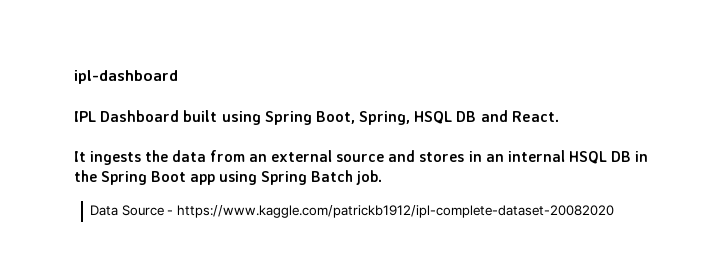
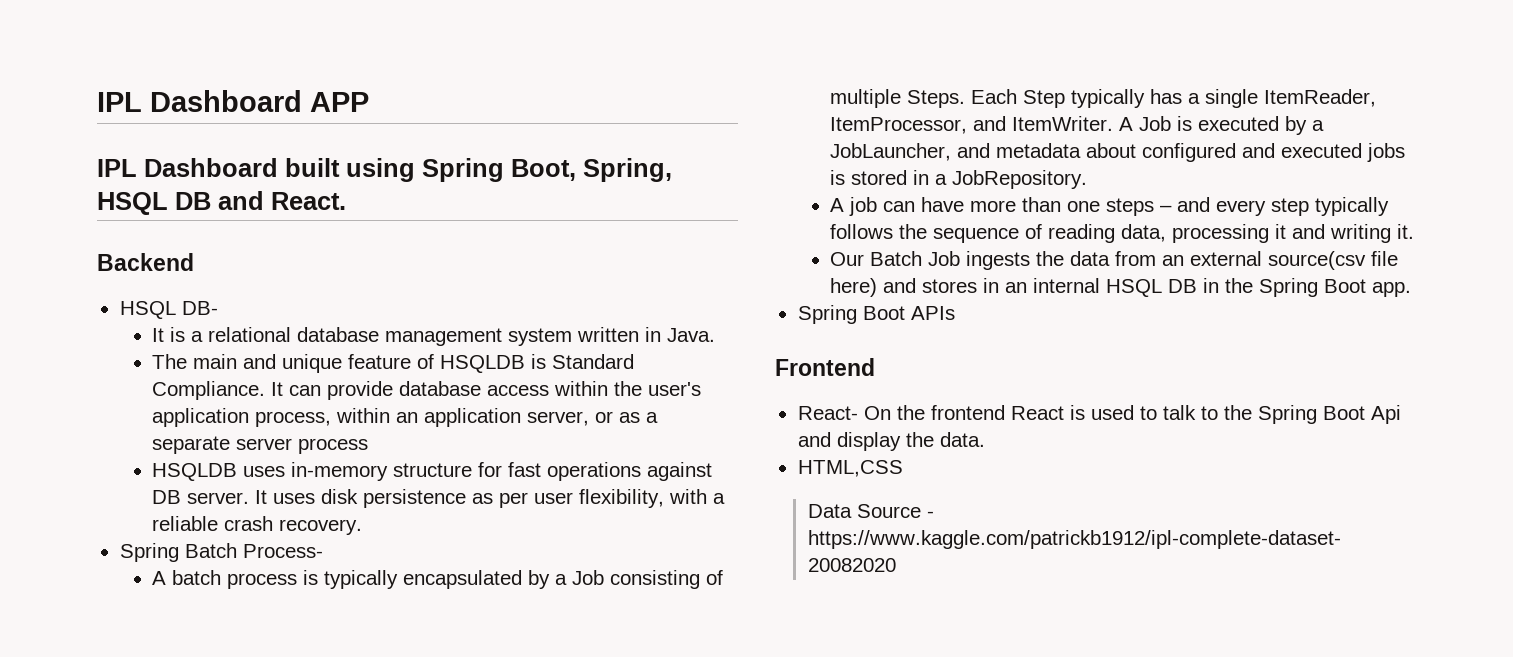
[74,70,178,84] ipl-dashboard -> [97,90,369,112] IPL Dashboard APP
[74,151,86,162] It -> [97,253,194,271] [119,301,218,319] [152,327,716,346] [152,354,635,373] [152,381,702,400] [152,408,659,427] [152,436,369,454] [152,462,713,481] [152,489,726,508] [152,516,363,535] [119,543,323,562] [152,570,724,589] [830,89,1377,108] [830,116,1325,135] [830,143,1406,162] [830,170,1088,189] [830,197,1390,216] [830,224,1415,243] [830,251,961,266] Backend // HSQL DB- // It is a relational database management system written in Java. // The main and unique feature of HSQLDB is Standard Compliance. It can provide database access within the user's application process, within an application server, or as a separate server process // HSQLDB uses in-memory structure for fast operations against DB server. It uses disk persistence as per user flexibility, with a reliable crash recovery. // Spring Batch Process- // A batch process is typically encapsulated by a Job consisting of multiple Steps. Each Step typically has a single ItemReader, ItemProcessor, and ItemWriter. A Job is executed by a JobLauncher, and metadata about configured and executed jobs is stored in a JobRepository. // A job can have more than one steps – and every step typically follows the sequence of reading data, processing it and writing it. // Our Batch Job
[336,154,385,162] source -> [1268,251,1399,270] [830,278,878,297] source(csv file here)
[190,170,383,185] app using Spring Batch job. -> [1372,282,1412,297] [797,305,955,324] [775,358,875,376] [797,405,1401,424] [797,432,985,451] [797,460,903,477] app. // Spring Boot APIs // Frontend // React- On the frontend React is used to talk to the Spring Boot Api and display the data. // HTML,CSS

